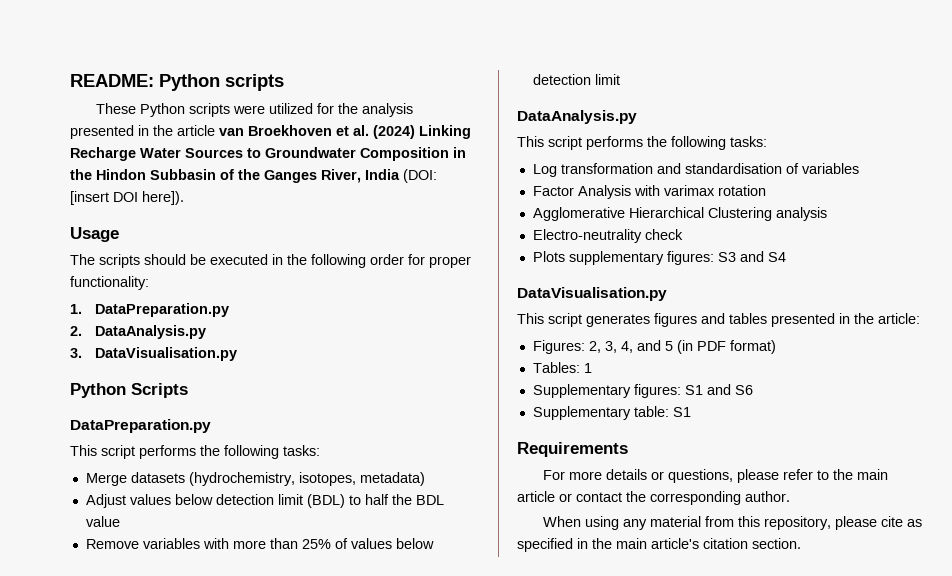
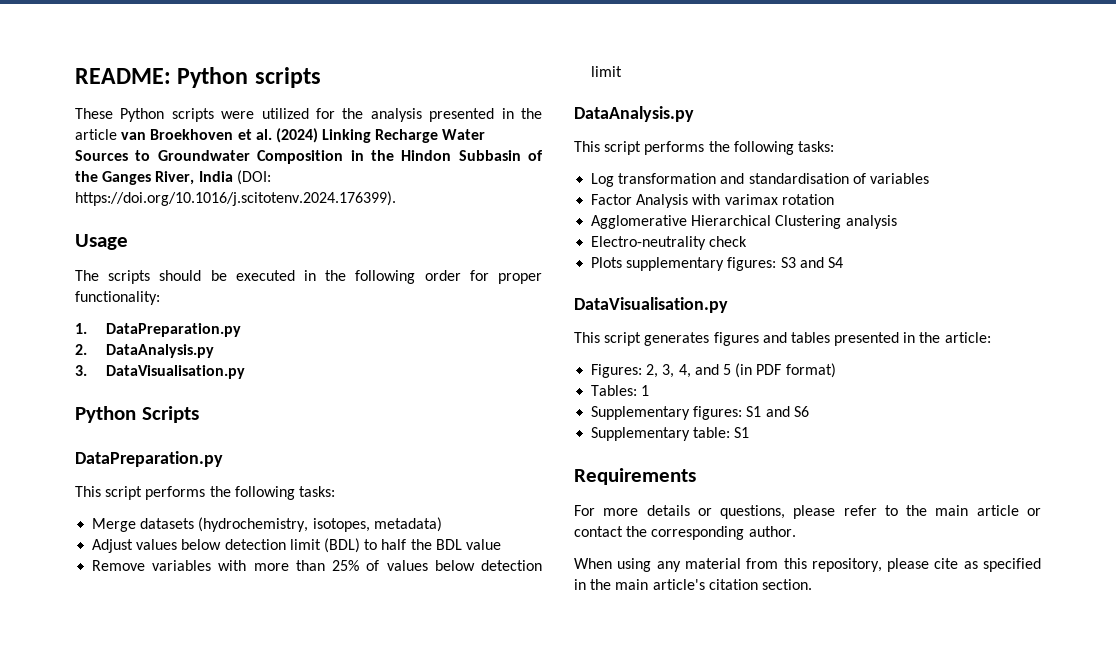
[70,191,184,205] [insert DOI here]). -> [75,191,396,206] https://doi.org/10.1016/j.scitotenv.2024.176399).

